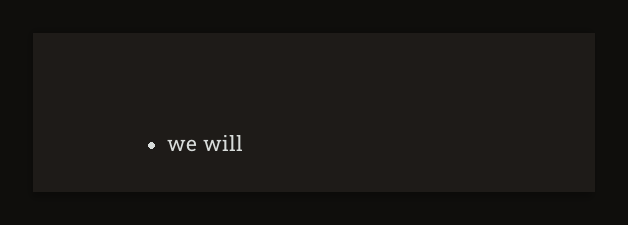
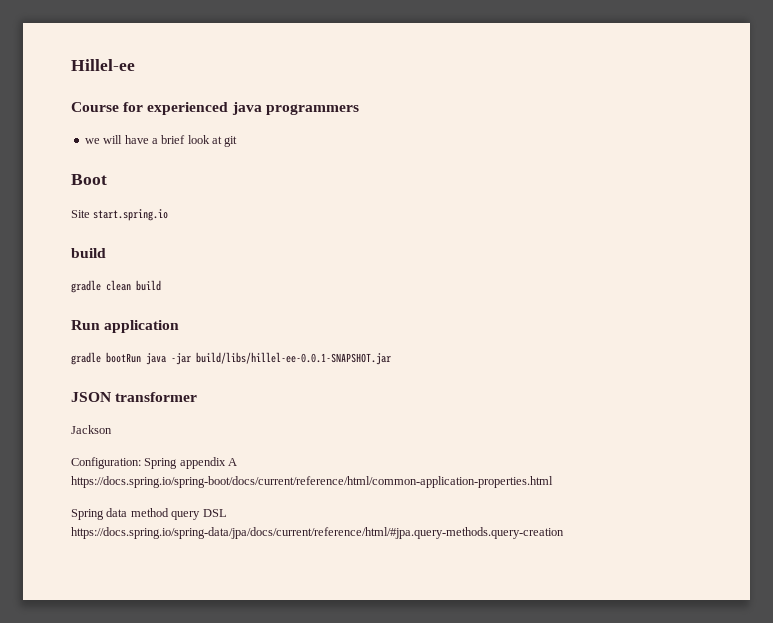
[167,135,243,152] we will -> [71,59,135,71] [71,102,359,115] [84,135,238,147] [71,174,107,185] [71,209,169,221] [71,248,106,258] [71,280,161,293] [71,320,180,333] [71,352,391,365] [71,392,198,402] [71,425,112,434] [71,457,238,469] [71,476,553,488] [71,508,227,520] [71,527,564,539] Hillel-ee // Course for experienced java programmers // we will have a brief look at git // Boot // Site start.spring.io // build // gradle clean build // Run application // gradle bootRun java -jar build/libs/hillel-ee-0.0.1-SNAPSHOT.jar // JSON transformer // Jackson // Configuration: Spring appendix A https://docs.spring.io/spring-boot/docs/current/reference/html/common-application-properties.html // Spring data method query DSL https://docs.spring.io/spring-data/jpa/docs/current/reference/html/#jpa.query-methods.query-creation

